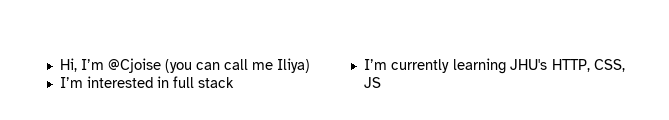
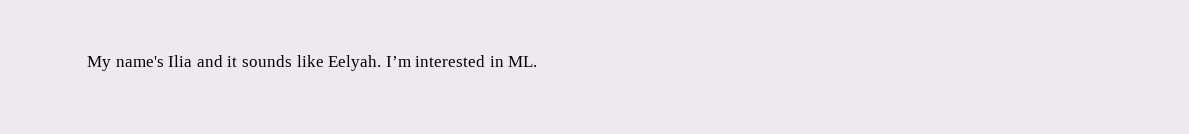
[59,58,310,73] [59,76,234,88] [363,58,625,74] [363,77,381,88] Hi, I’m @Cjoise (you can call me Iliya) // I’m interested in full stack // I’m currently learning JHU's HTTP, CSS, JS -> [87,55,538,71] My name's Ilia and it sounds like Eelyah. I’m interested in ML.

